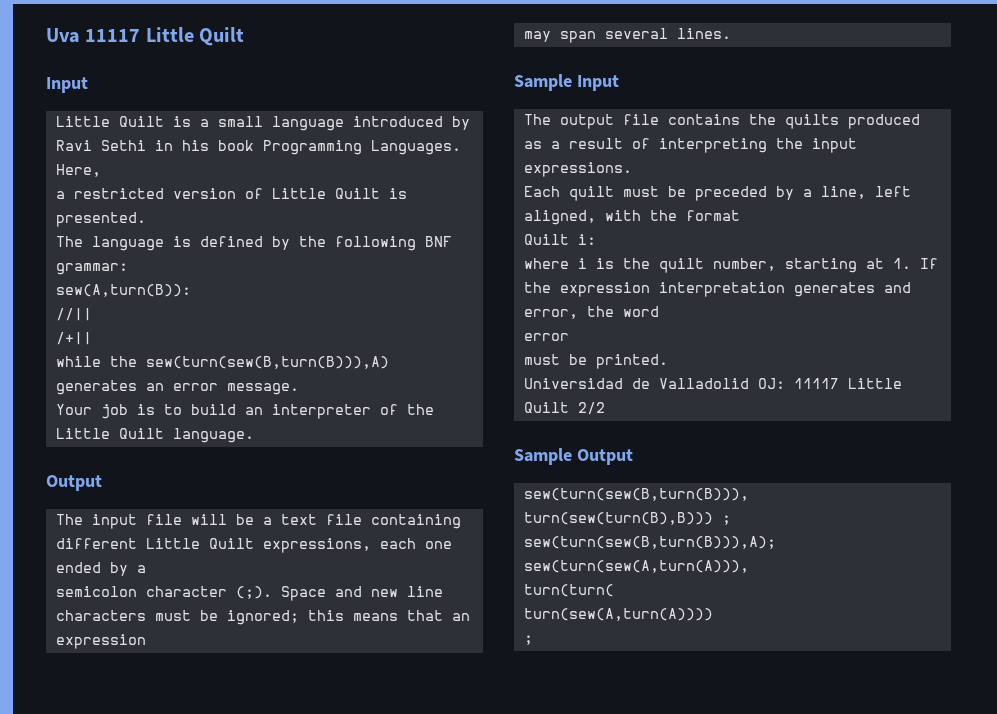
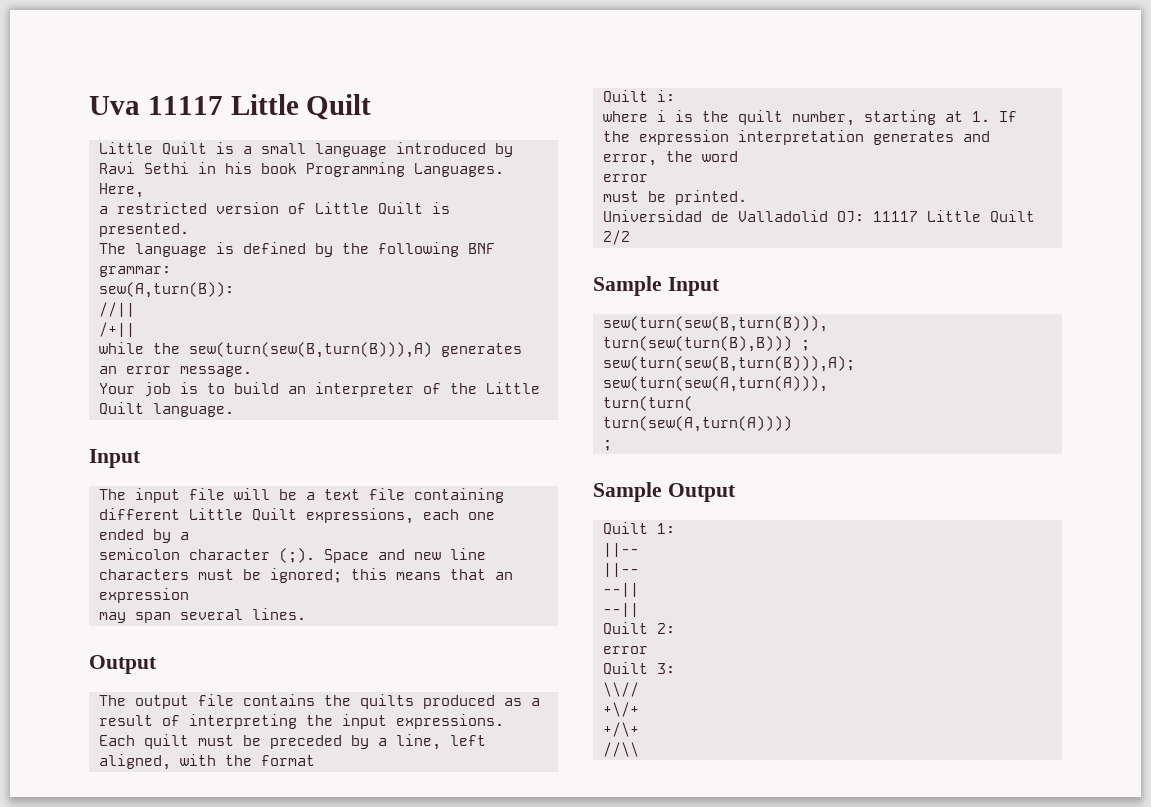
[46,77,88,93] // Input -> (372, 107) none
[46,475,102,491] Output -> [89,449,141,468] Input
[514,74,619,91] Sample Input -> [89,655,157,674] Output
[576,449,633,465] Output -> [667,277,720,296] Input
(533, 640) none -> [593,482,736,502] [602,522,675,535] [602,543,639,557] [602,563,639,577] [602,583,639,597] [602,603,639,617] [602,622,675,635] [602,646,648,654] [602,662,675,675] [602,682,639,697] [602,702,639,717] [602,722,639,737] [602,742,639,757] // Sample Output // Quilt 1: // ||-- // ||-- // --|| // --|| // Quilt 2: // error // Quilt 3: // \\// // +\/+ // +/\+ // //\\

